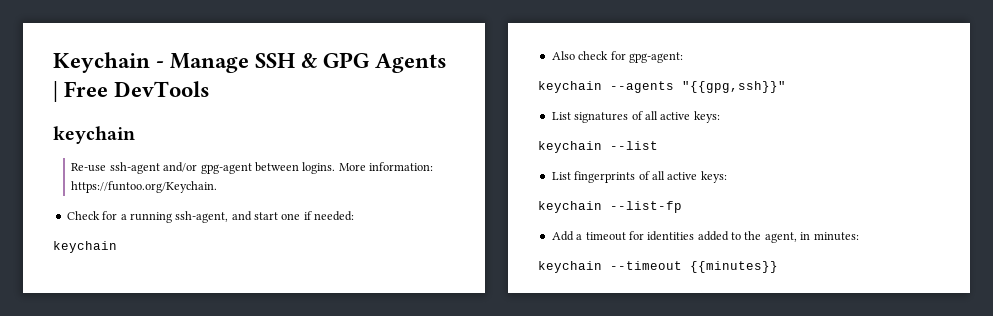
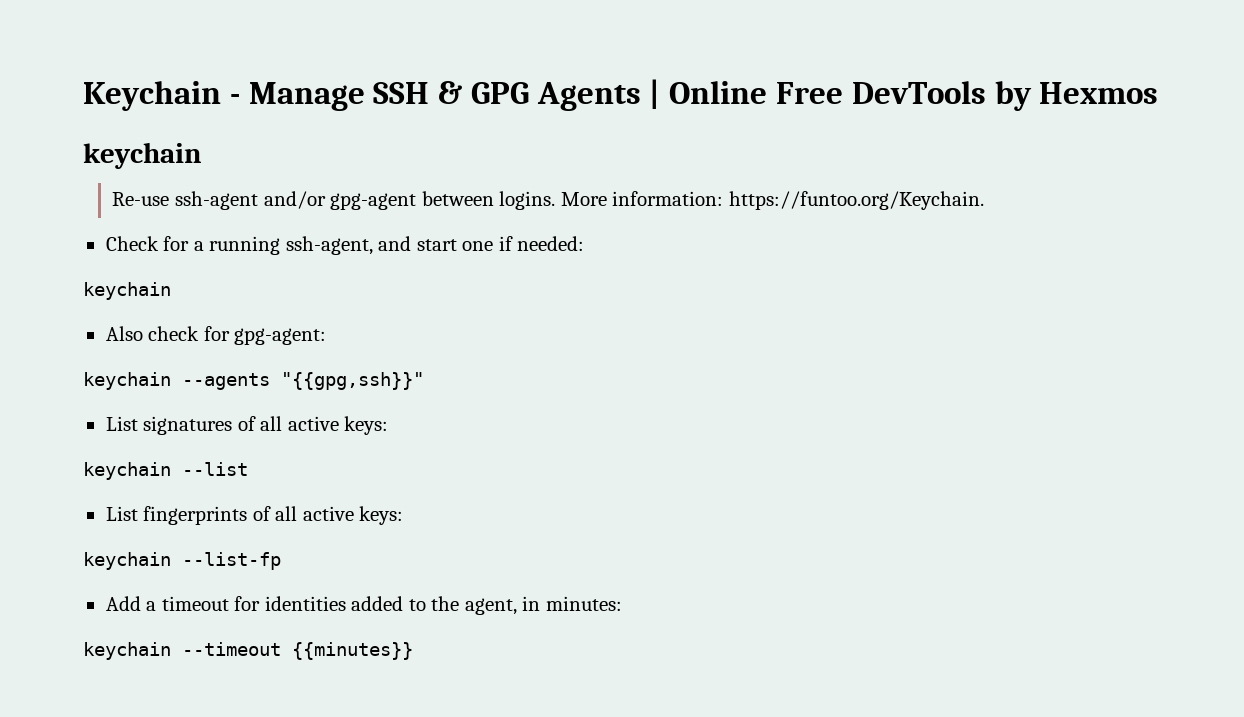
(58, 91) none -> [669,81,768,104] Online
(211, 89) none -> [994,81,1159,111] by Hexmos

